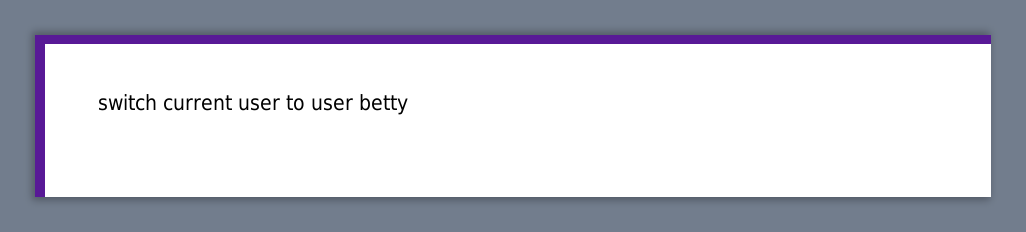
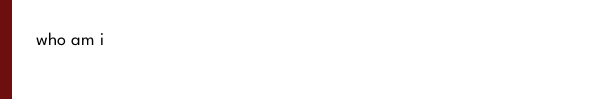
[98,94,408,115] switch current user to user betty -> [36,32,104,46] who am i

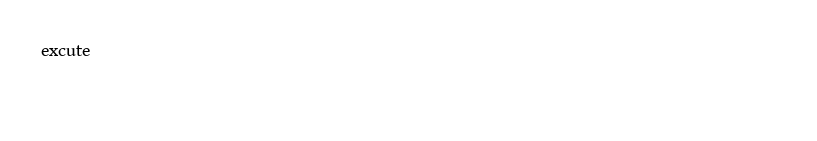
[36,32,104,46] who am i -> [41,45,90,56] excute

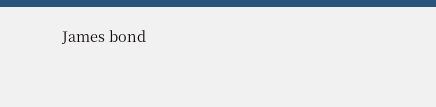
[41,45,90,56] excute -> [61,30,146,44] James bond

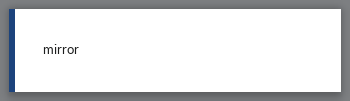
[61,30,146,44] James bond -> [43,44,79,54] mirror

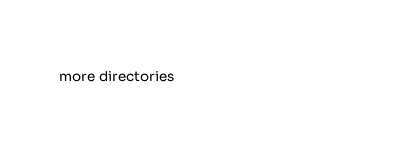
[43,44,79,54] mirror -> [59,71,174,82] more directories

